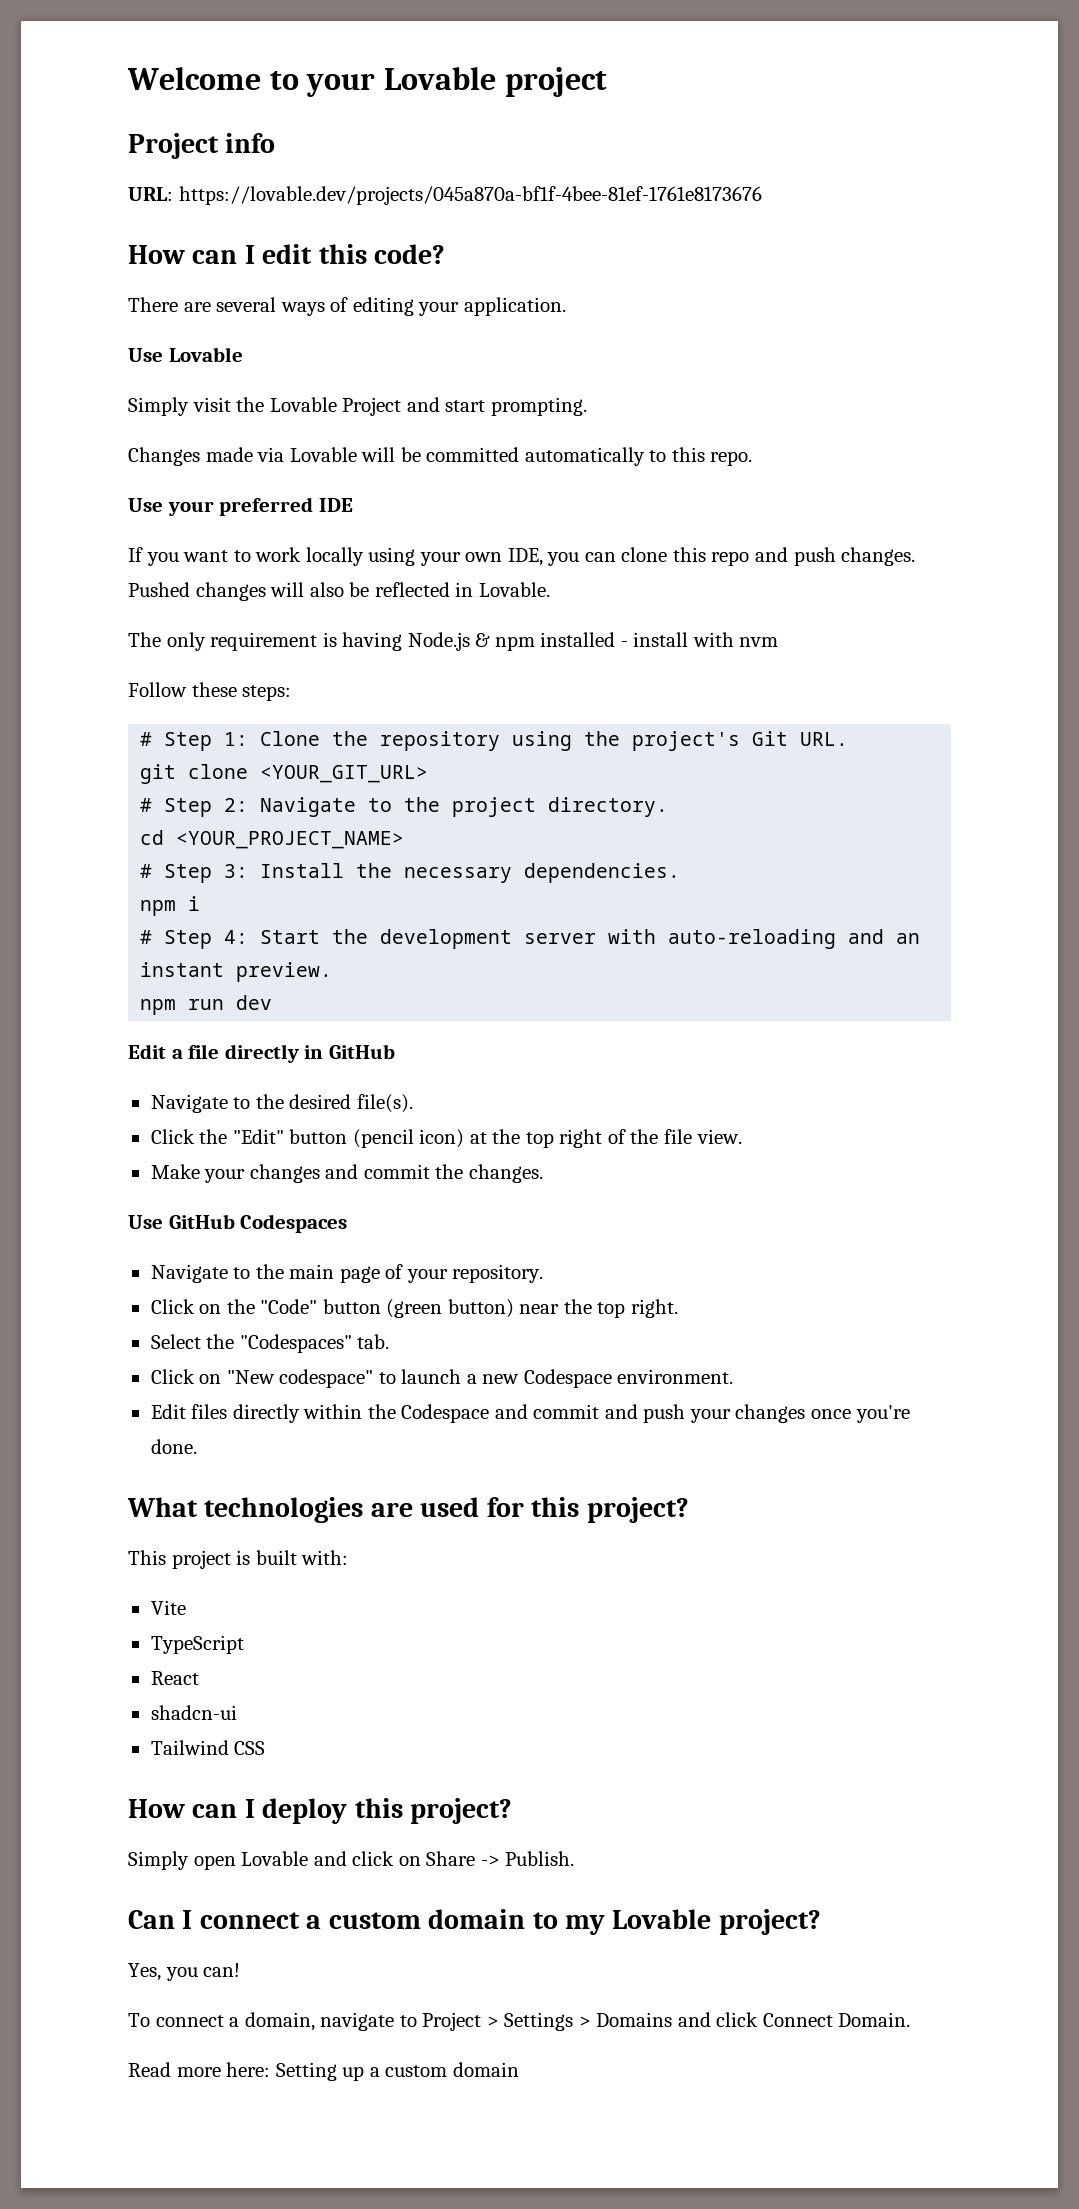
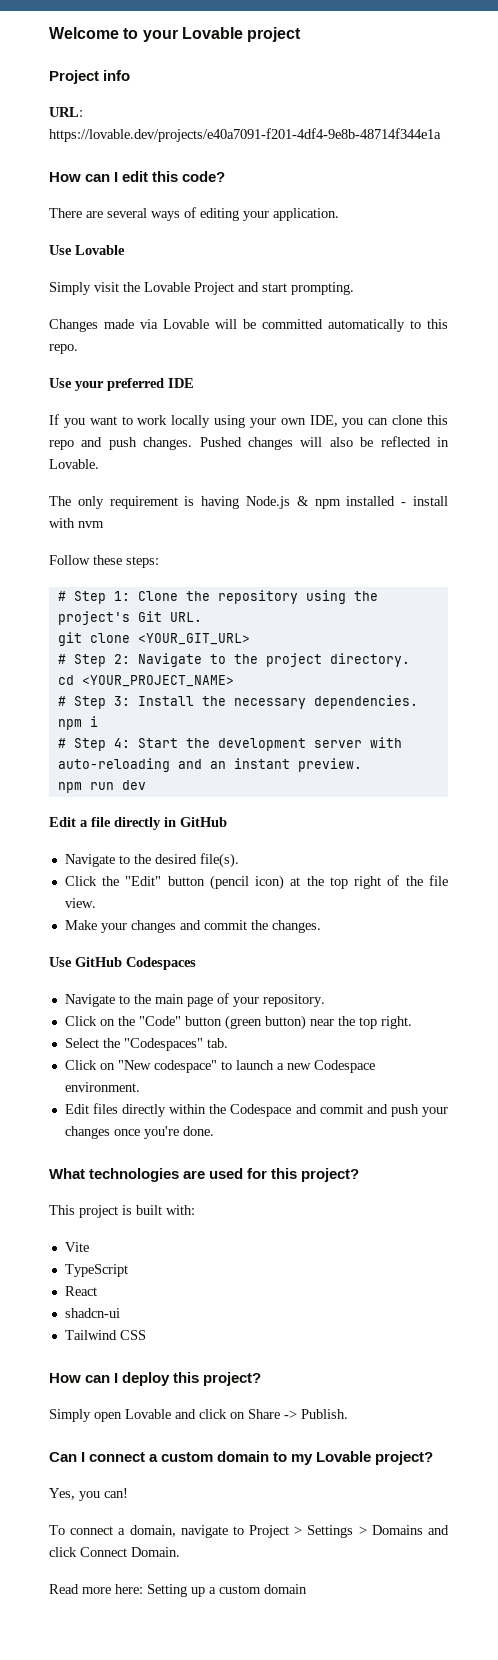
[178,186,762,205] https://lovable.dev/projects/045a870a-bf1f-4bee-81ef-1761e8173676 -> [49,128,441,142] https://lovable.dev/projects/e40a7091-f201-4df4-9e8b-48714f344e1a

